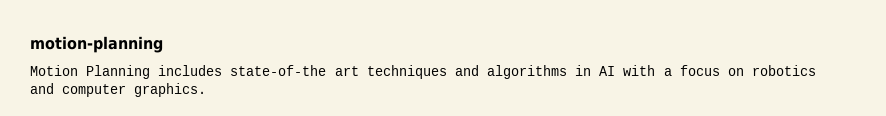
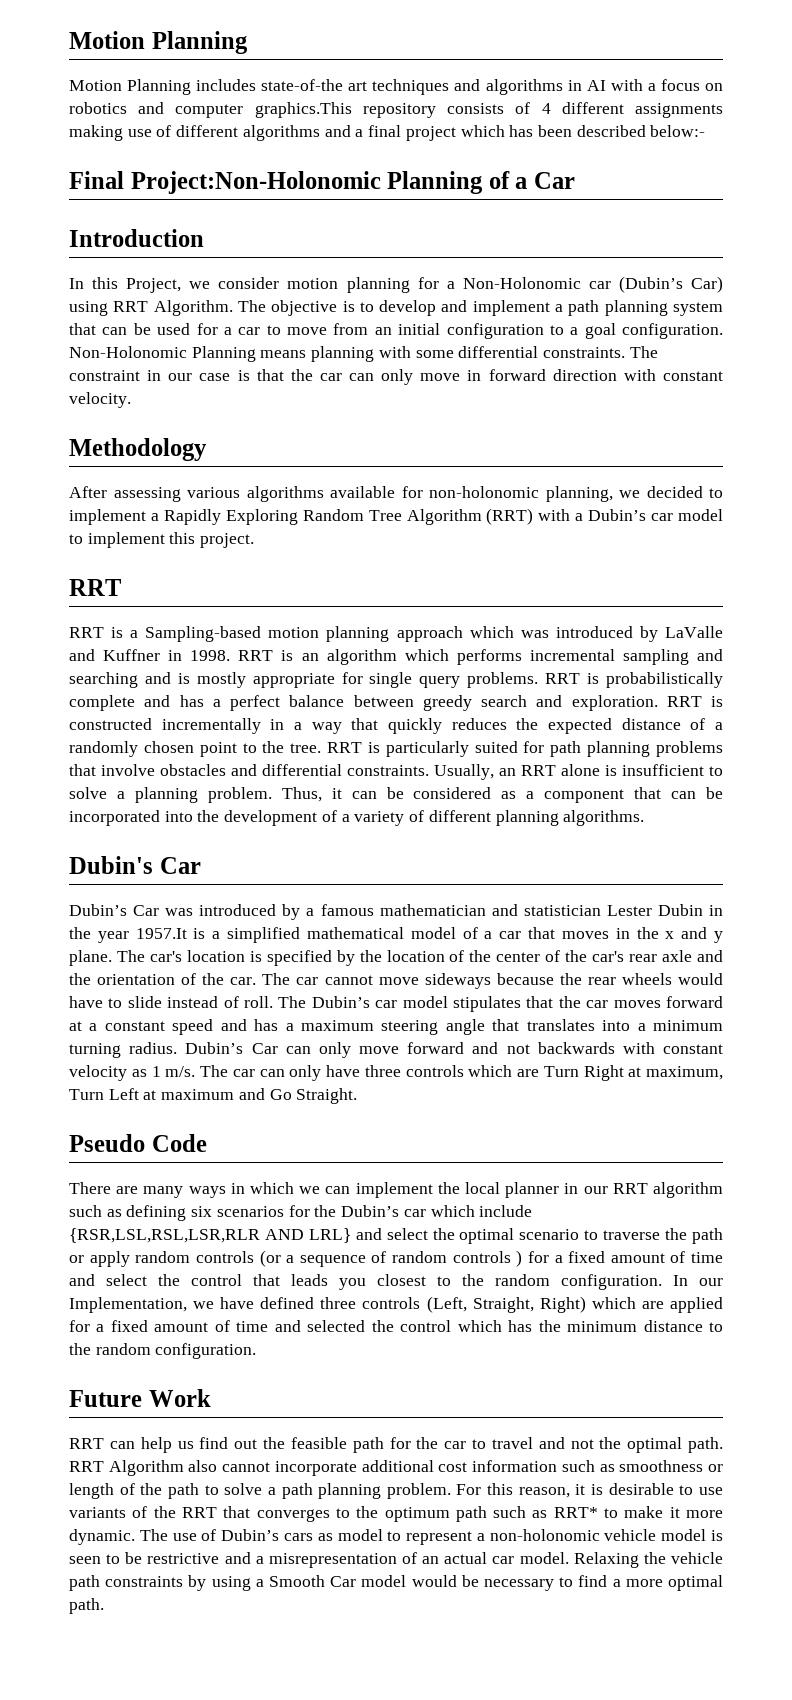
[30,36,163,53] motion-planning -> [69,31,248,54] Motion Planning
[134,83,206,97] graphics. -> [254,102,723,118] [69,125,706,141] [69,171,576,194] [69,229,204,247] [69,276,723,293] [69,300,723,316] [69,323,723,339] [69,346,658,362] [69,369,723,385] [69,392,131,408] [69,438,207,461] [69,486,723,502] [69,508,723,525] [69,532,255,548] [69,579,121,596] [69,626,723,642] [69,649,723,665] [69,672,724,688] [69,695,723,711] [69,718,723,734] [69,741,723,757] [69,764,723,780] [69,787,724,803] [69,810,645,826] [69,856,201,874] [69,904,724,920] [69,927,724,943] [69,950,724,966] [69,973,723,989] [69,996,723,1012] [69,1019,724,1035] [69,1042,723,1058] [69,1065,723,1081] [69,1088,358,1104] [69,1134,207,1152] [69,1182,723,1198] [69,1205,533,1221] [69,1228,723,1244] [69,1250,723,1267] [69,1274,723,1290] [69,1296,723,1313] [69,1320,723,1332] [69,1343,257,1359] [69,1389,211,1407] [69,1437,723,1453] [69,1460,724,1476] [69,1483,723,1499] [69,1506,723,1522] [69,1529,724,1545] [69,1552,724,1568] [69,1575,723,1591] [69,1598,104,1614] graphics.This repository consists of 4 different assignments making use of different algorithms and a final project which has been described below:- // Final Project:Non-Holonomic Planning of a Car // Introduction // In this Project, we consider motion planning for a Non-Holonomic car (Dubin’s Car) using RRT Algorithm. The objective is to develop and implement a path planning system that can be used for a car to move from an initial configuration to a goal configuration. Non-Holonomic Planning means planning with some differential constraints. The constraint in our case is that the car can only move in forward direction with constant velocity. // Methodology // After assessing various algorithms available for non-holonomic planning, we decided to implement a Rapidly Exploring Random Tree Algorithm (RRT) with a Dubin’s car model to implement this project. // RRT // RRT is a Sampling-based motion planning approach which was introduced by LaValle and Kuffner in 1998. RRT is an algorithm which performs incremental sampling and searching and is mostly appropriate for single query problems. RRT is probabilistically complete and has a perfect balance between greedy search and exploration. RRT is constructed incrementally in a way that quickly reduces the expected distance of a randomly chosen point to the tree. RRT is particularly suited for path planning problems that involve obstacles and differential constraints. Usually, an RRT alone is insufficient to solve a planning problem. Thus, it can be considered as a component that can be incorporated into the development of a variety of different planning algorithms. // Dubin's Car // Dubin’s Car was introduced by a famous mathematician and statistician Lester Dubin in the year 1957.It is a simplified mathematical model of a car that moves in the x and y plane. The car's location is specified by the location of the center of the car's rear axle and the orientation of the car. The car cannot move sideways because the rear wheels would have to slide instead of roll. The Dubin’s car model stipulates that the car moves forward at a constant speed and has a maximum steering angle that translates into a minimum turning radius. Dubin’s Car can only move forward and not backwards with constant velocity as 1 m/s. The car can only have three controls which are Turn Right at maximum, Turn Left at maximum and Go Straight. // Pseudo Code // There are many ways in which we can implement the local planner in our RRT algorithm such as defining six scenarios for the Dubin’s car which include {RSR,LSL,RSL,LSR,RLR AND LRL} and select the optimal scenario to traverse the path or apply random controls (or a sequence of random controls ) for a fixed amount of time and select the control that leads you closest to the random configuration. In our Implementation, we have defined three controls (Left, Straight, Right) which are applied for a fixed amount of time and selected the control which has the minimum distance to the random configuration. // Future Work // RRT can help us find out the feasible path for the car to travel and not the optimal path. RRT Algorithm also cannot incorporate additional cost information such as smoothness or length of the path to solve a path planning problem. For this reason, it is desirable to use variants of the RRT that converges to the optimum path such as RRT* to make it more dynamic. The use of Dubin’s cars as model to represent a non-holonomic vehicle model is seen to be restrictive and a misrepresentation of an actual car model. Relaxing the vehicle path constraints by using a Smooth Car model would be necessary to find a more optimal path.

